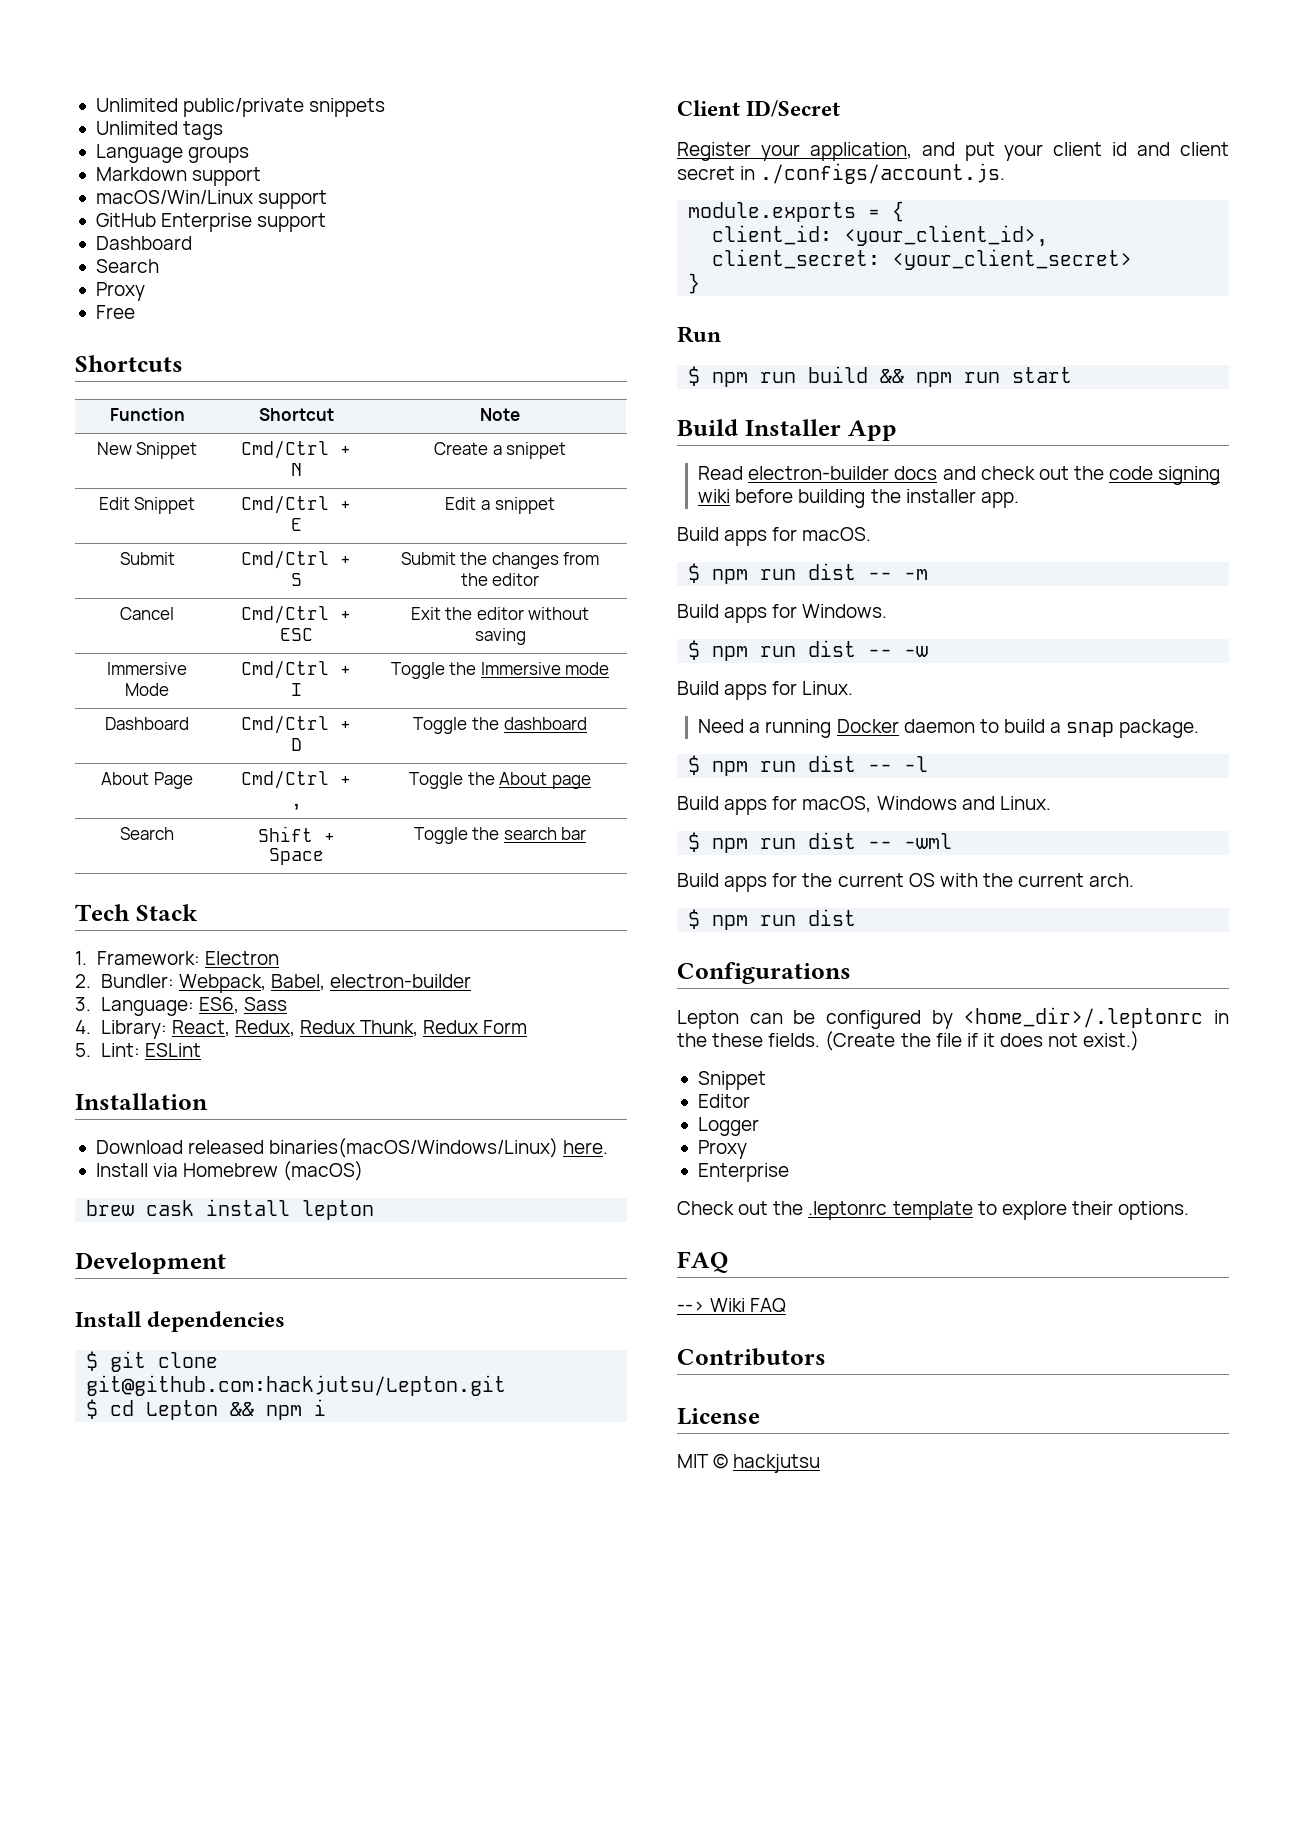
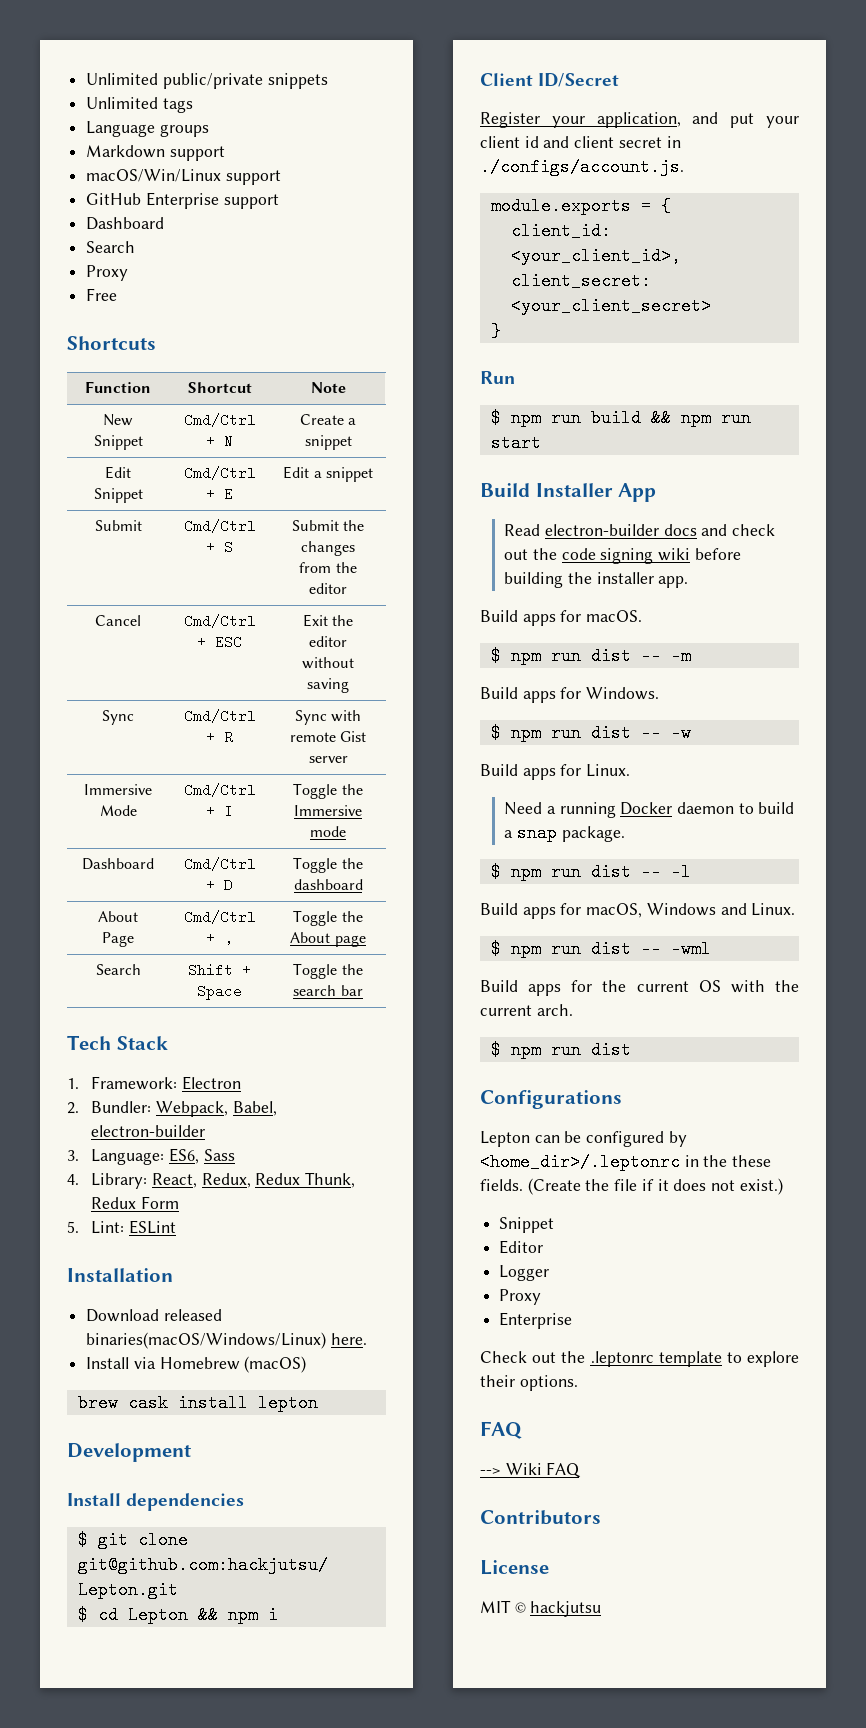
(526, 636) none -> [102,710,134,725] [183,709,256,723] [206,730,233,744] [294,710,362,725] [289,731,367,742] [308,756,348,763] // Sync | Cmd/Ctrl + R | Sync with remote Gist server

